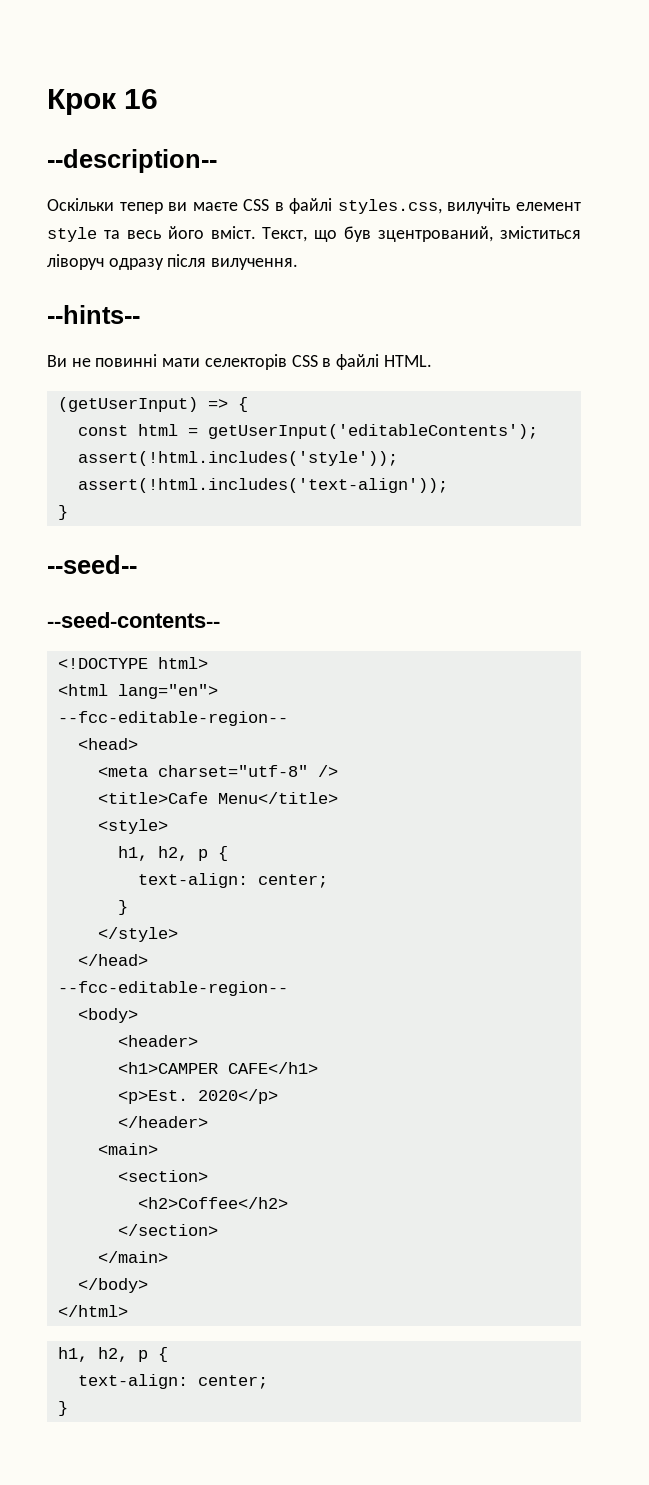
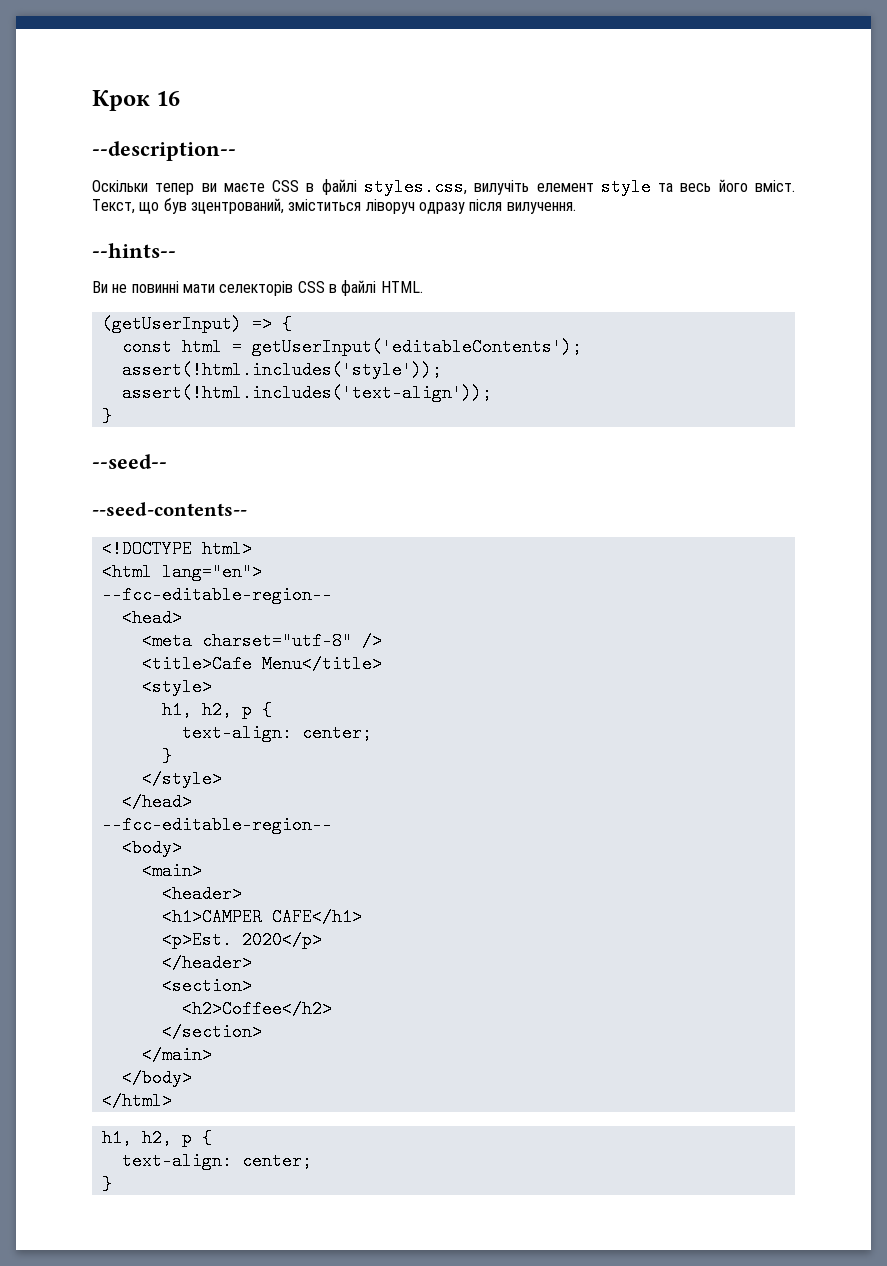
(138, 1015) none -> [141,862,202,880] // <main>
[97,1143,158,1155] // <main> -> (252, 963) none

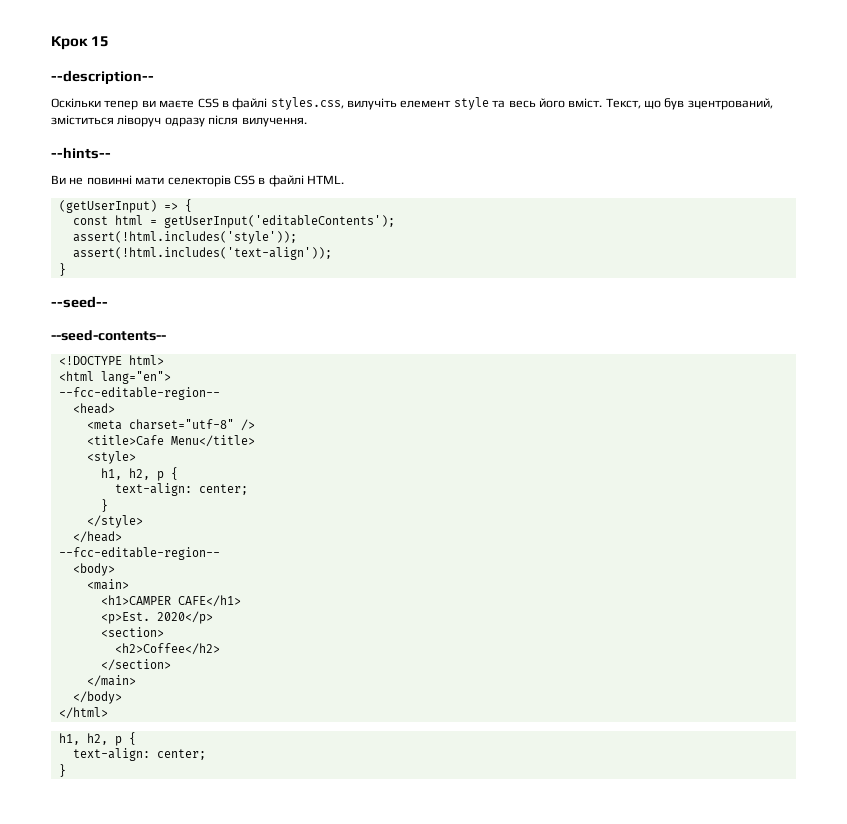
[156,91,181,106] 16 -> [91,36,110,47] 15
[161,885,242,903] // <header> -> (129, 584) none
[161,954,252,972] // </header> -> (213, 617) none

